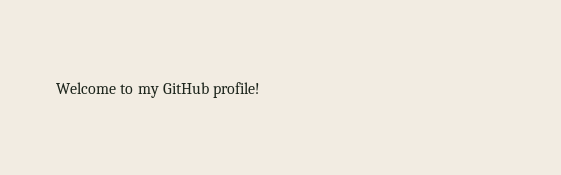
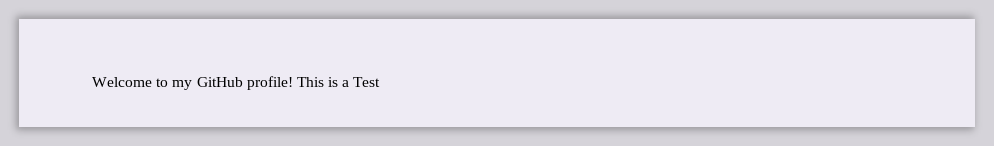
(261, 90) none -> [296,77,381,87] This is a Test

